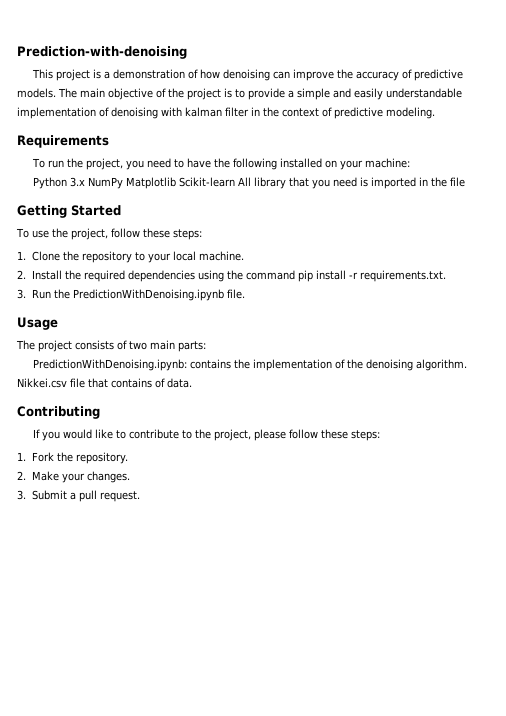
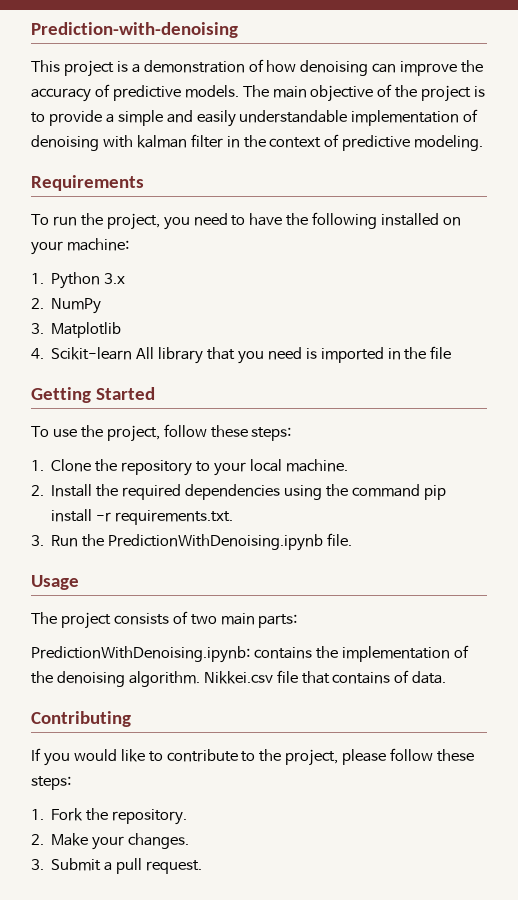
(410, 163) none -> [31,273,44,284] 1.
(85, 182) none -> [31,298,44,309] // 2.
(123, 183) none -> [31,323,44,334] // 3.
(176, 183) none -> [31,348,44,359] // 4.

